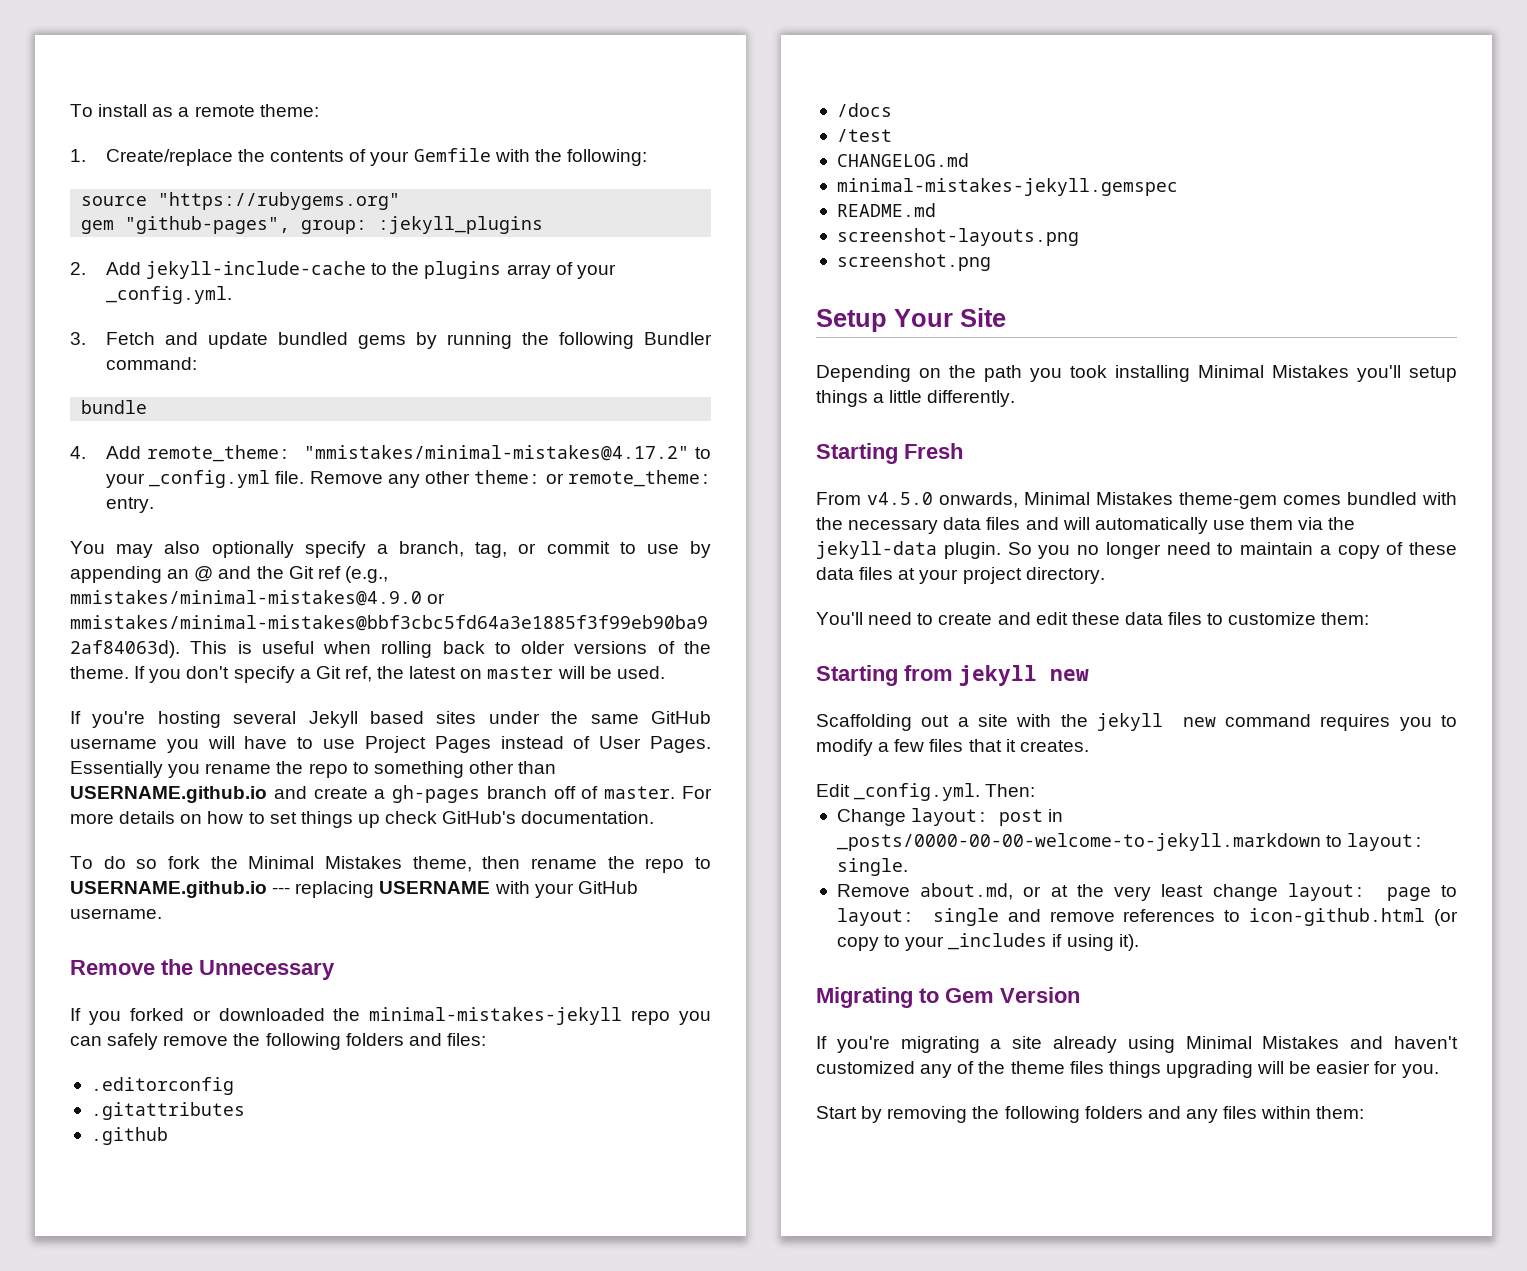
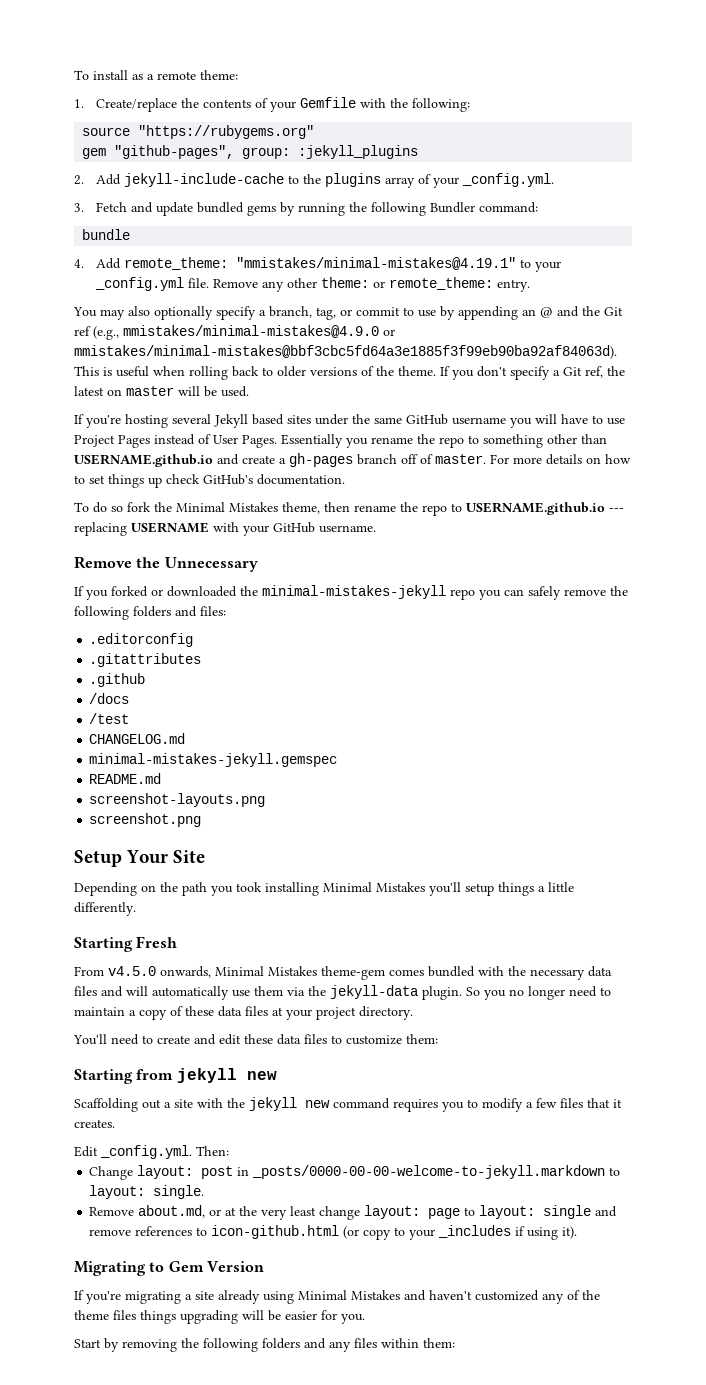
[303,445,689,461] "mmistakes/minimal-mistakes@4.17.2" -> [235,257,516,270] "mmistakes/minimal-mistakes@4.19.1"

